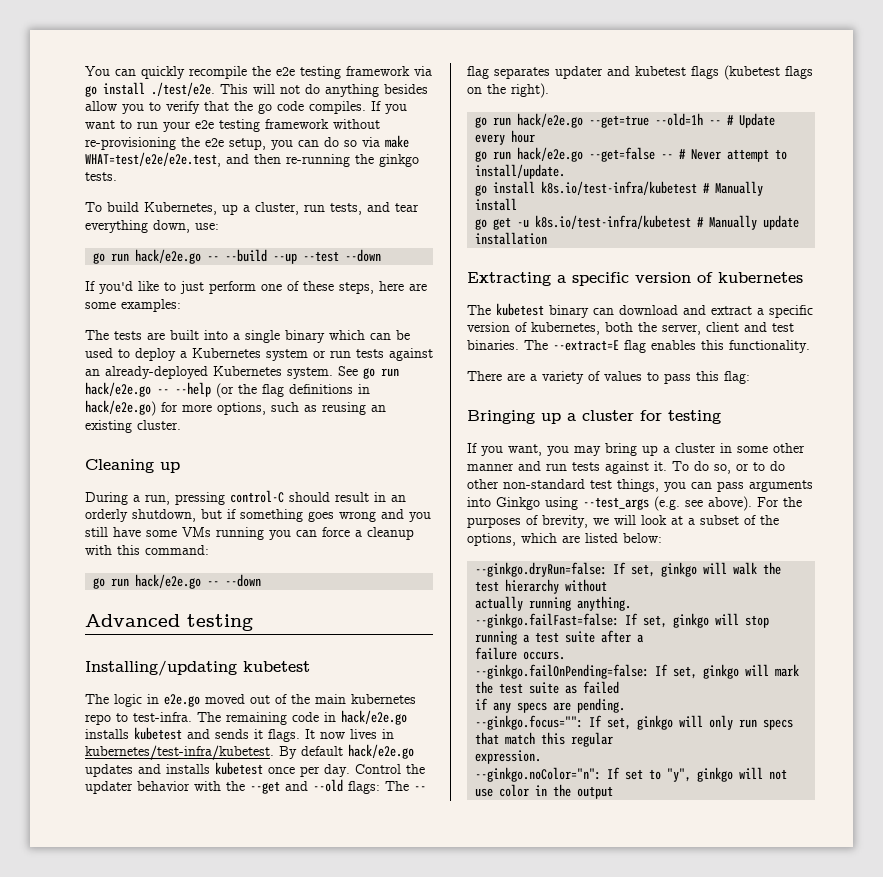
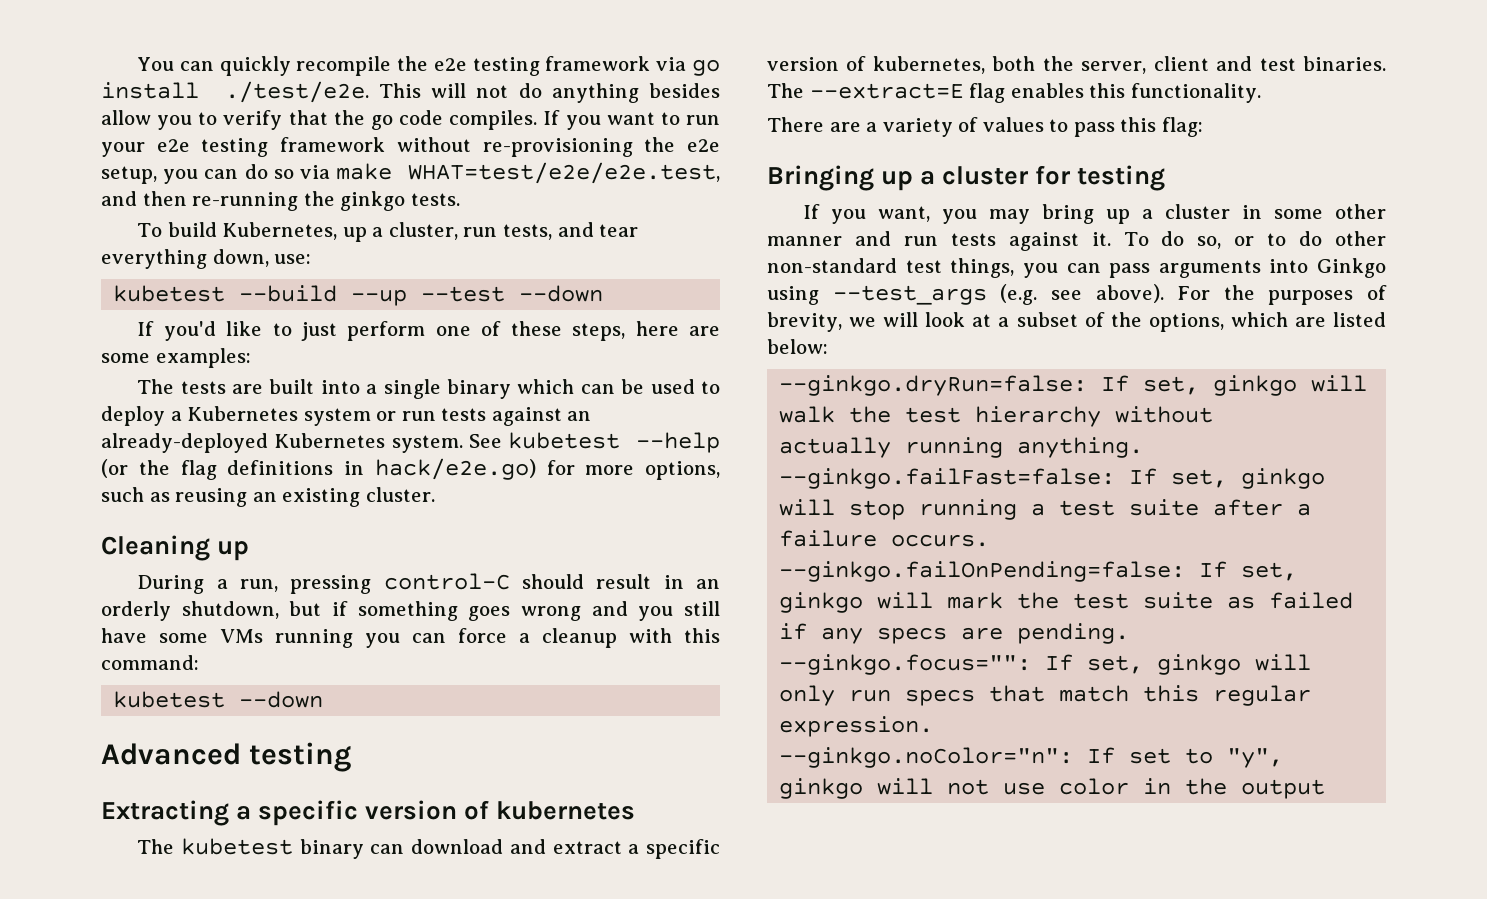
[93,249,220,264] go run hack/e2e.go -- -> [113,285,226,302] kubetest
[363,368,399,379] [85,382,169,397] go run hack/e2e.go -- -> [508,432,621,449] kubetest
[93,574,220,589] go run hack/e2e.go -- -> [113,691,226,708] kubetest
[85,660,310,676] [85,694,416,707] [85,710,407,725] [85,727,394,742] [85,744,414,760] [85,762,425,777] [85,779,426,794] [467,65,813,80] [467,83,549,98] [475,113,776,128] [475,130,536,145] [475,147,788,162] [475,164,566,179] [475,181,764,196] [475,198,518,211] [475,215,800,230] [475,232,548,245] // Installing/updating kubetest // The logic in e2e.go moved out of the main kubernetes repo to test-infra. The remaining code in hack/e2e.go installs kubetest and sends it flags. It now lives in kubernetes/test-infra/kubetest. By default hack/e2e.go updates and installs kubetest once per day. Control the updater behavior with the --get and --old flags: The -- flag separates updater and kubetest flags (kubetest flags on the right). // go run hack/e2e.go --get=true --old=1h -- # Update every hour // go run hack/e2e.go --get=false -- # Never attempt to install/update. // go install k8s.io/test-infra/kubetest # Manually install // go get -u k8s.io/test-infra/kubetest # Manually update installation -> (352, 757) none

